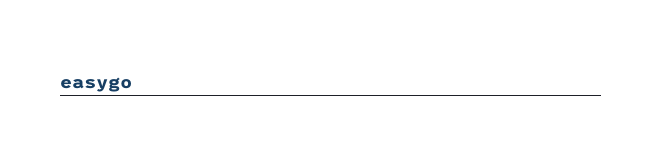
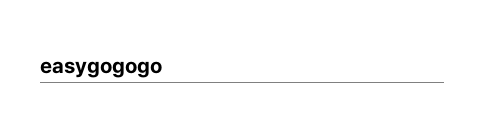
[60,77,132,92] easygo -> [40,61,162,78] easygogogo

